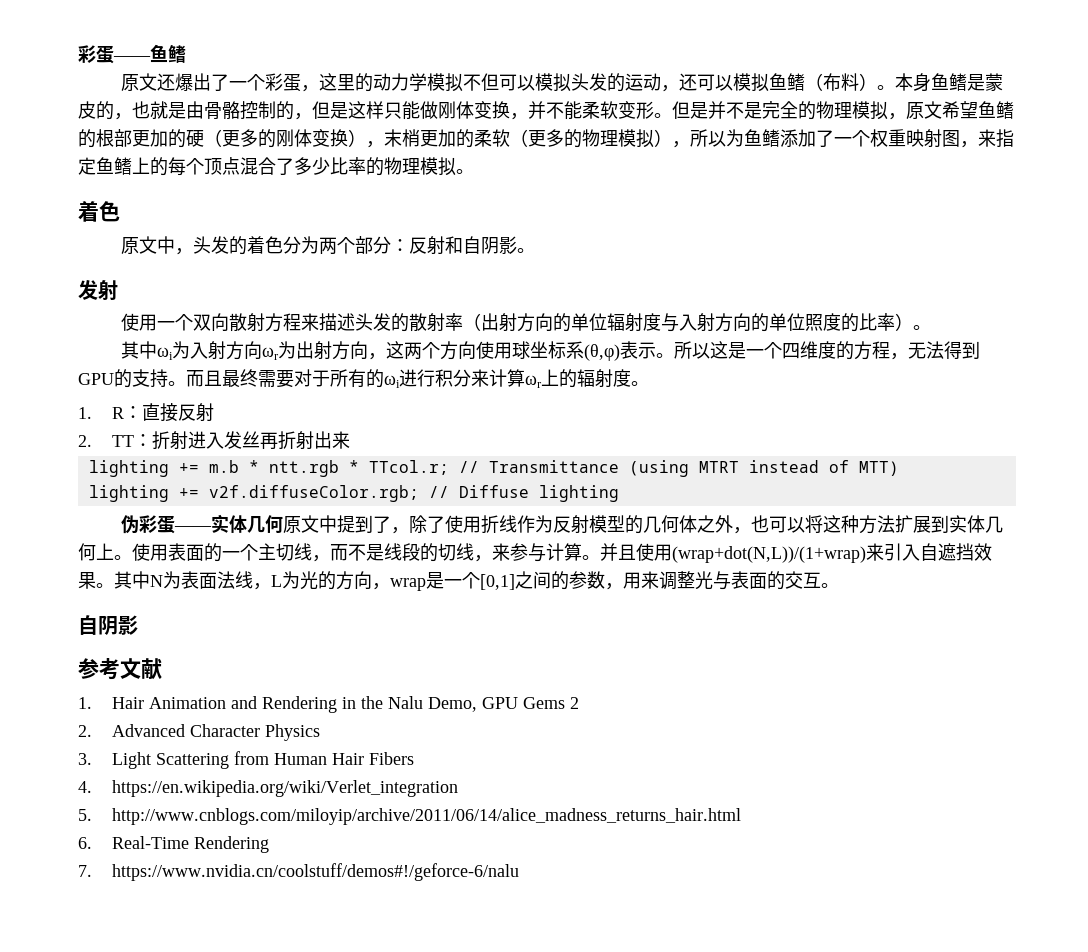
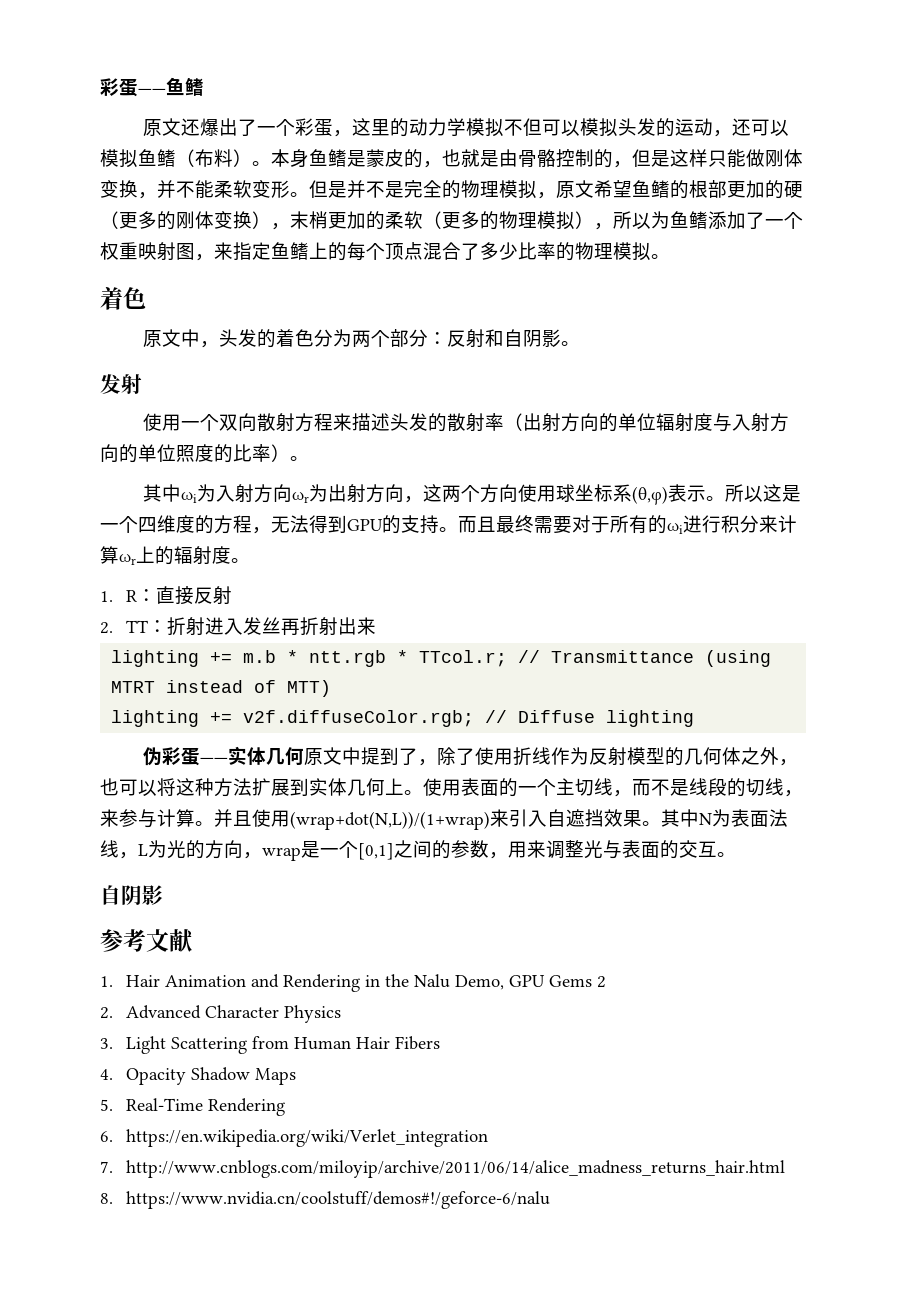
(92, 787) none -> [125,1067,296,1085] [100,1098,285,1116] [100,1131,113,1142] Opacity Shadow Maps // 5. Real-Time Rendering // 6.
[78,809,92,821] 5. -> [100,1161,113,1173] 7.
[78,836,269,853] [78,865,92,877] 6. Real-Time Rendering // 7. -> [100,1193,113,1204] 8.

